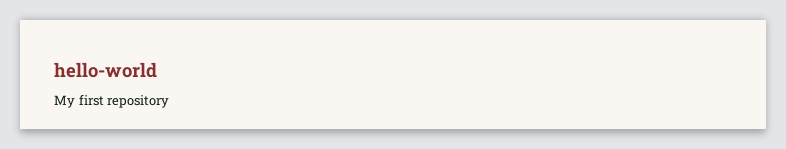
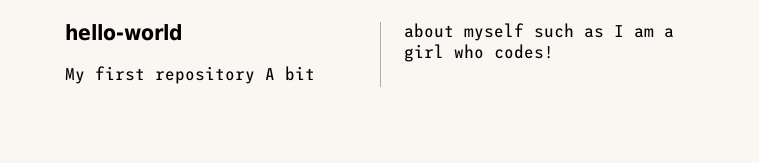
(170, 101) none -> [265,66,315,81] [404,23,674,41] [404,44,554,62] A bit about myself such as I am a girl who codes!

